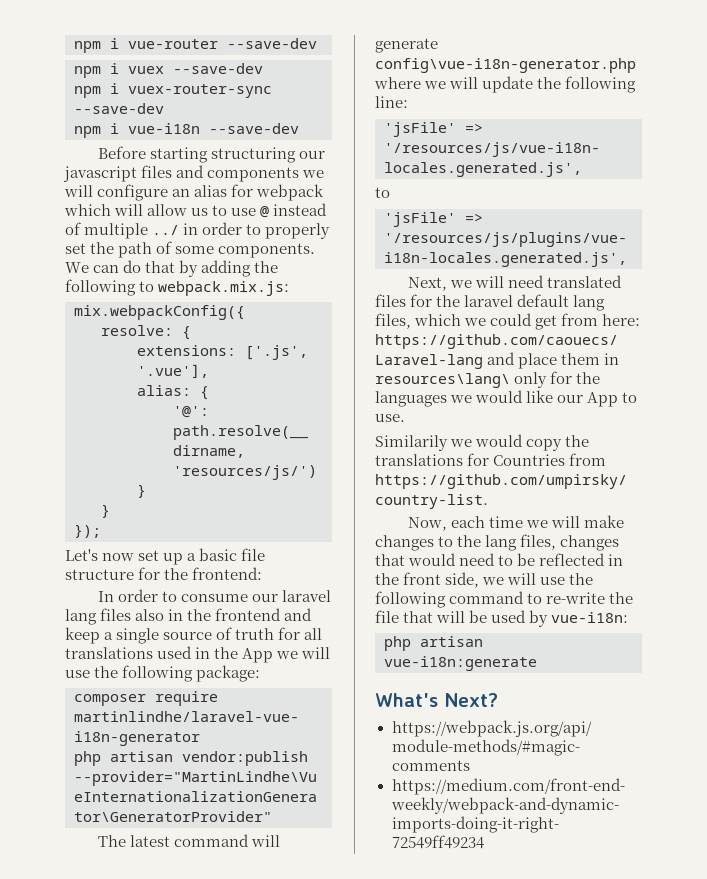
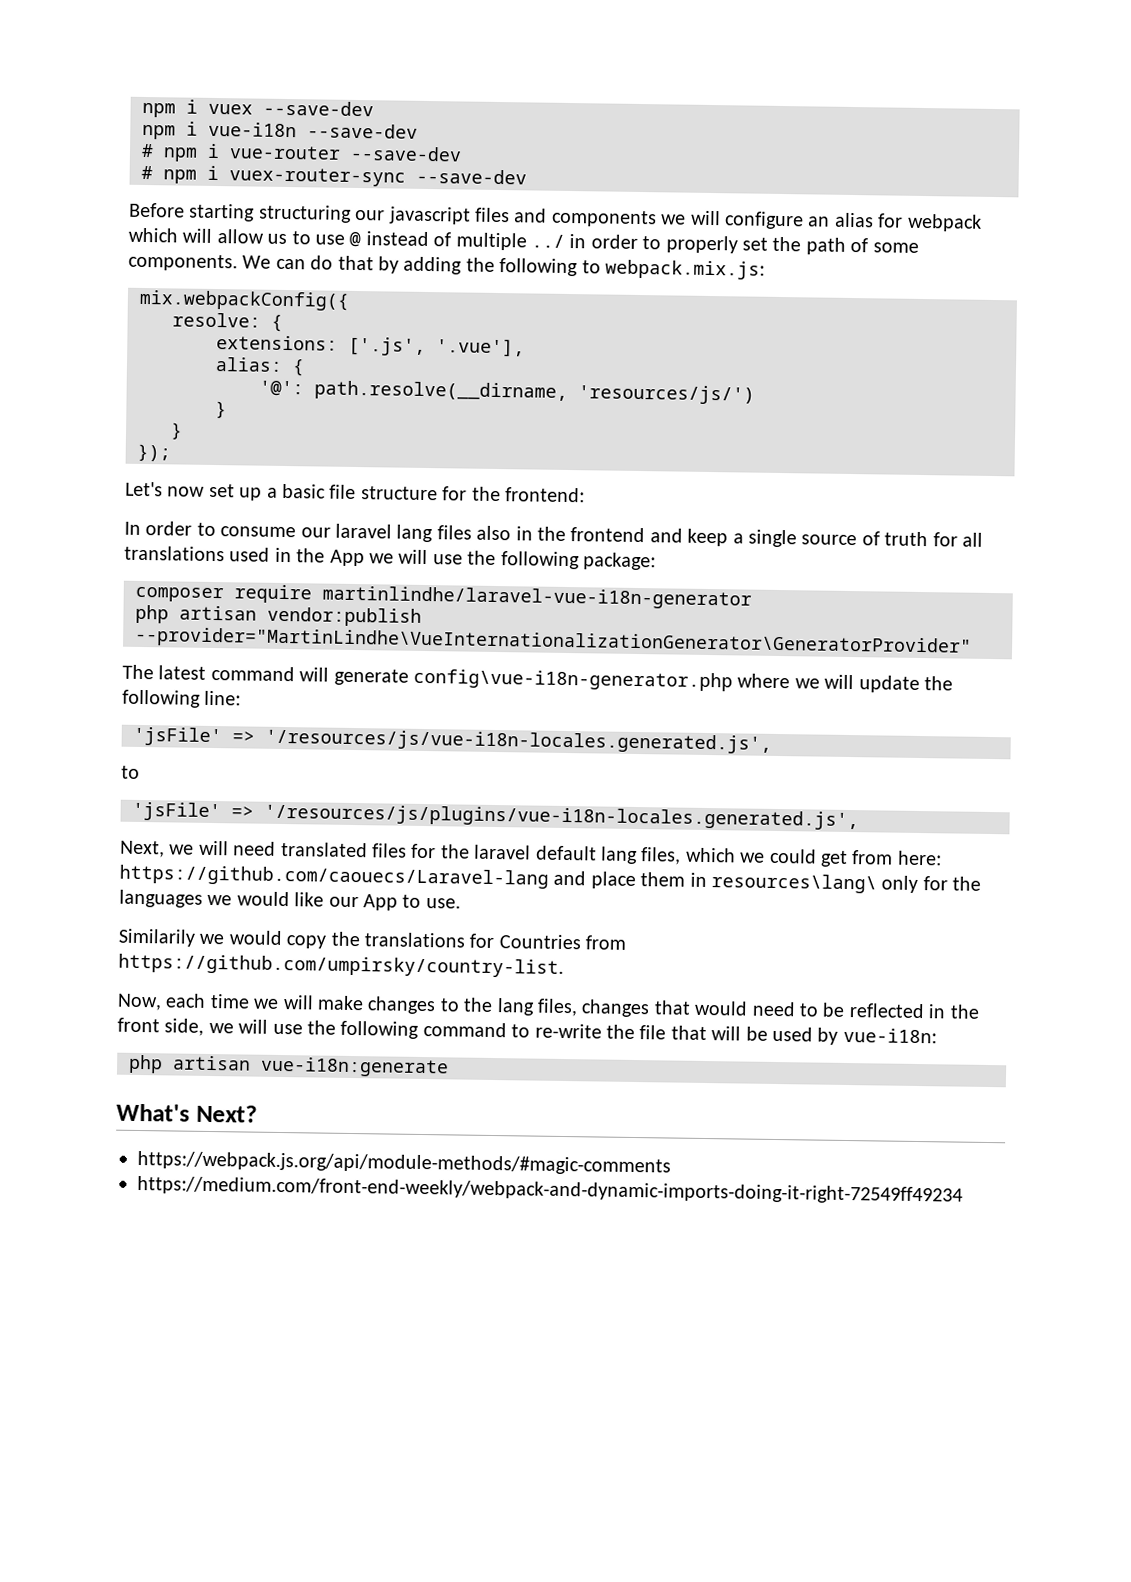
[74,38,317,53] [74,63,119,78] npm i vue-router --save-dev // npm i -> [142,99,198,118] npm i
[128,84,272,98] [74,103,164,114] [74,123,200,138] vuex-router-sync --save-dev // npm i vue-i18n -> [208,121,418,139] [141,143,462,162] [141,165,406,187] vue-i18n --save-dev // # npm i vue-router --save-dev // # npm i vuex-router-sync

